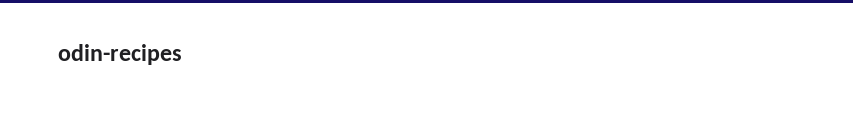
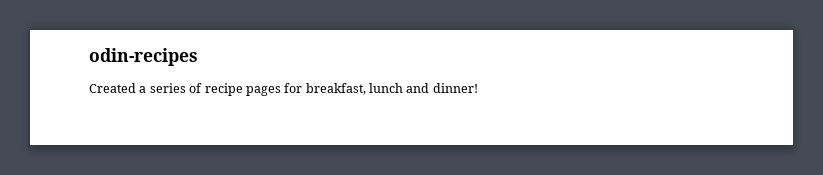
(182, 54) none -> [89,83,478,96] // Created a series of recipe pages for breakfast, lunch and dinner!

